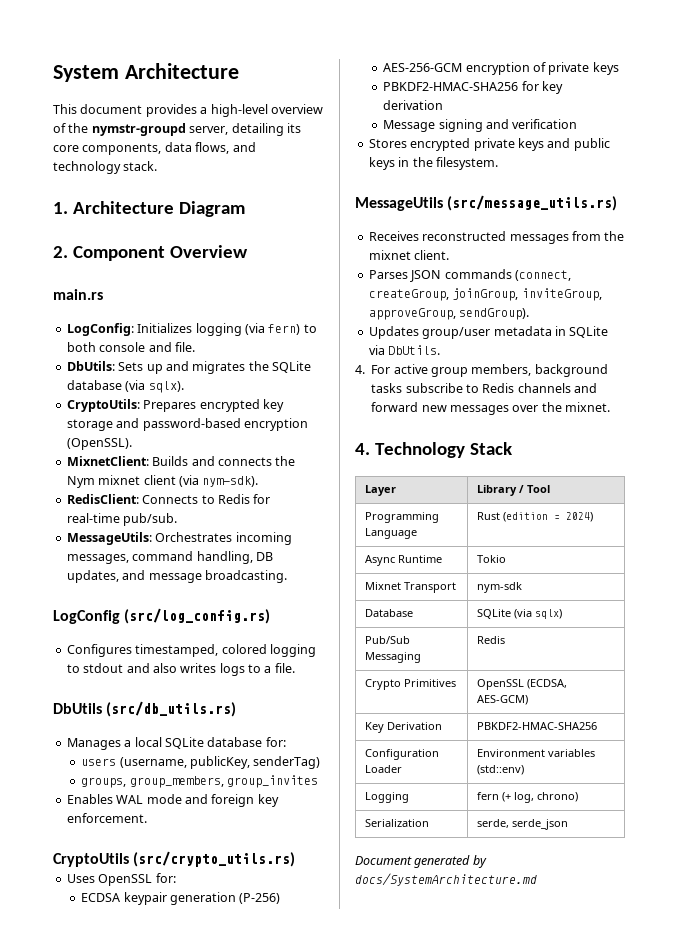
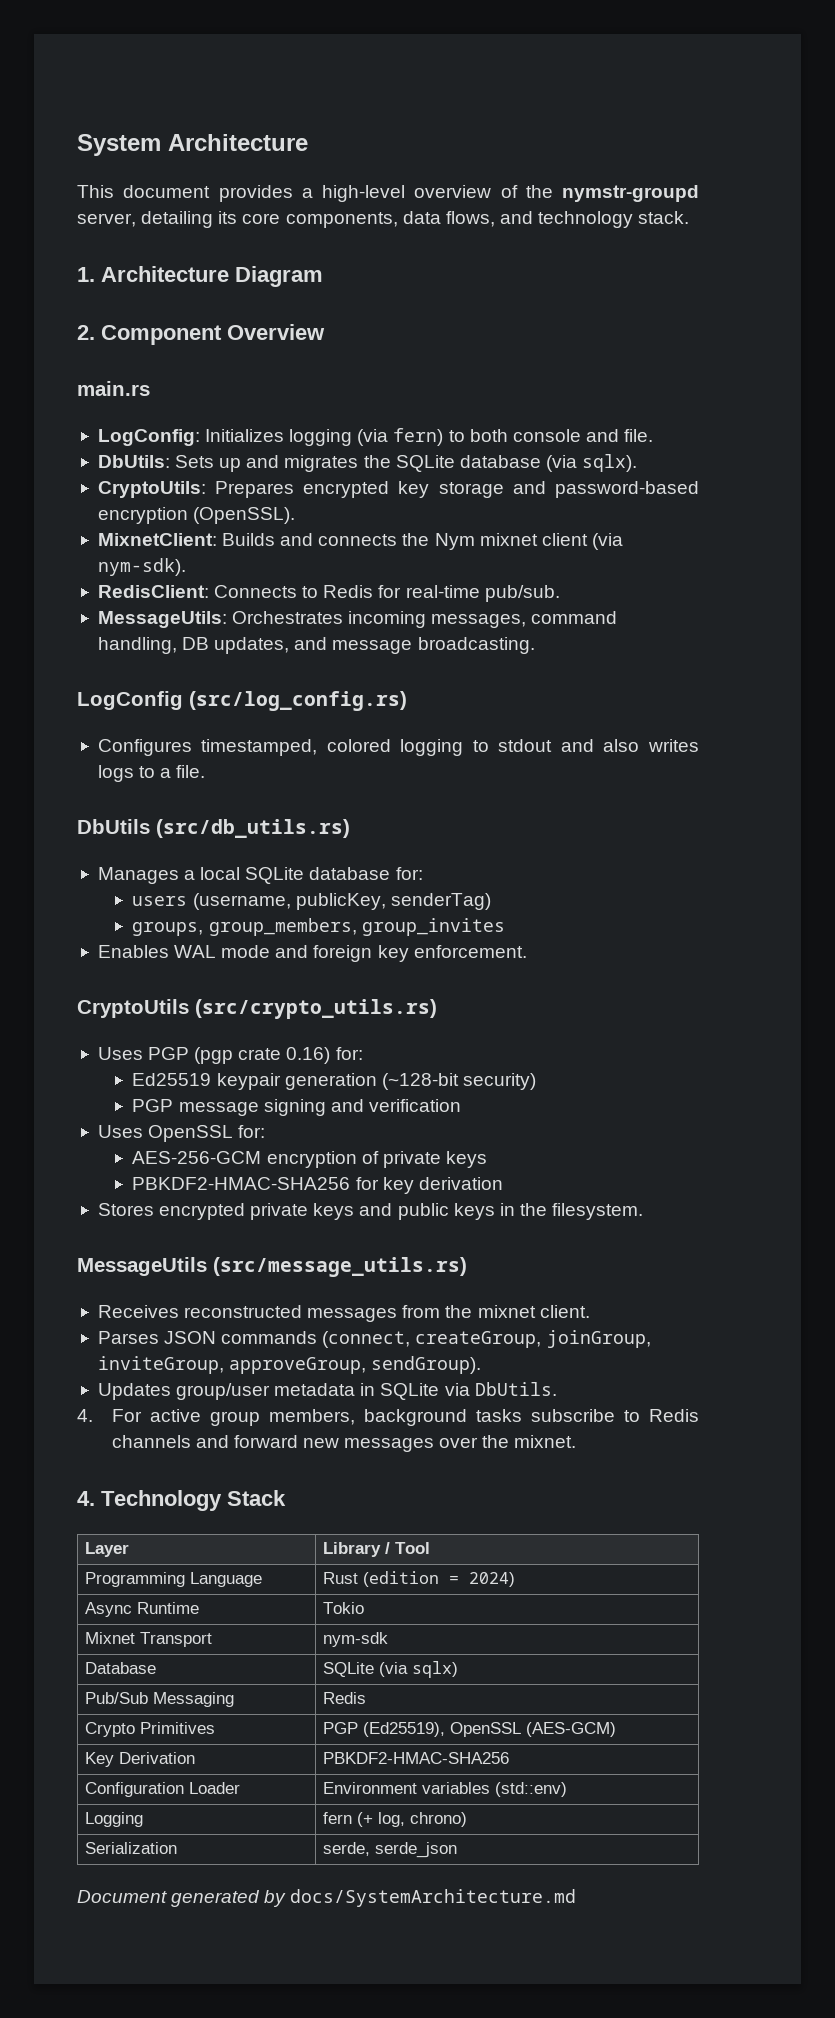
(296, 859) none -> [97,1047,363,1064] [132,1073,536,1090] [132,1099,461,1116] // Uses PGP (pgp crate 0.16) for: // Ed25519 keypair generation (~128-bit security) // PGP message signing and verification
[81,892,281,905] // ECDSA keypair generation (P-256) -> (266, 1131) none
[383,119,578,132] // Message signing and verification -> (503, 1183) none
[476,679,567,690] [476,695,528,705] OpenSSL (ECDSA, AES-GCM) -> [322,1722,616,1737] PGP (Ed25519), OpenSSL (AES-GCM)

